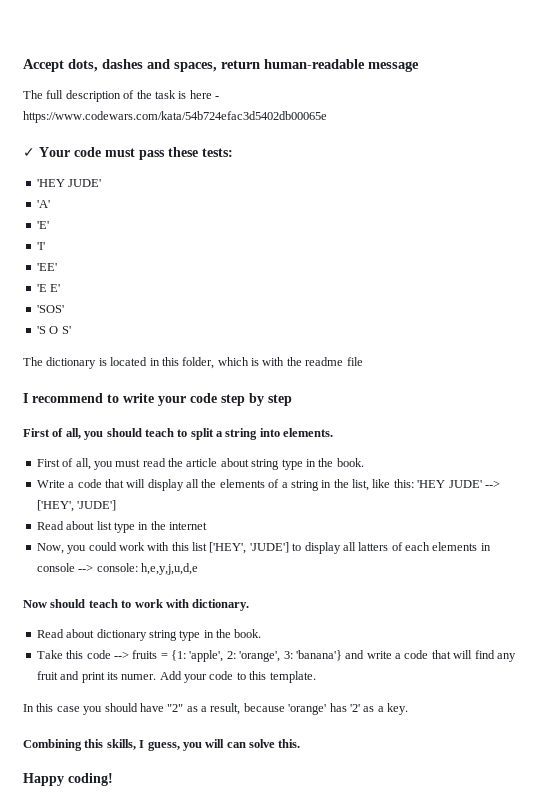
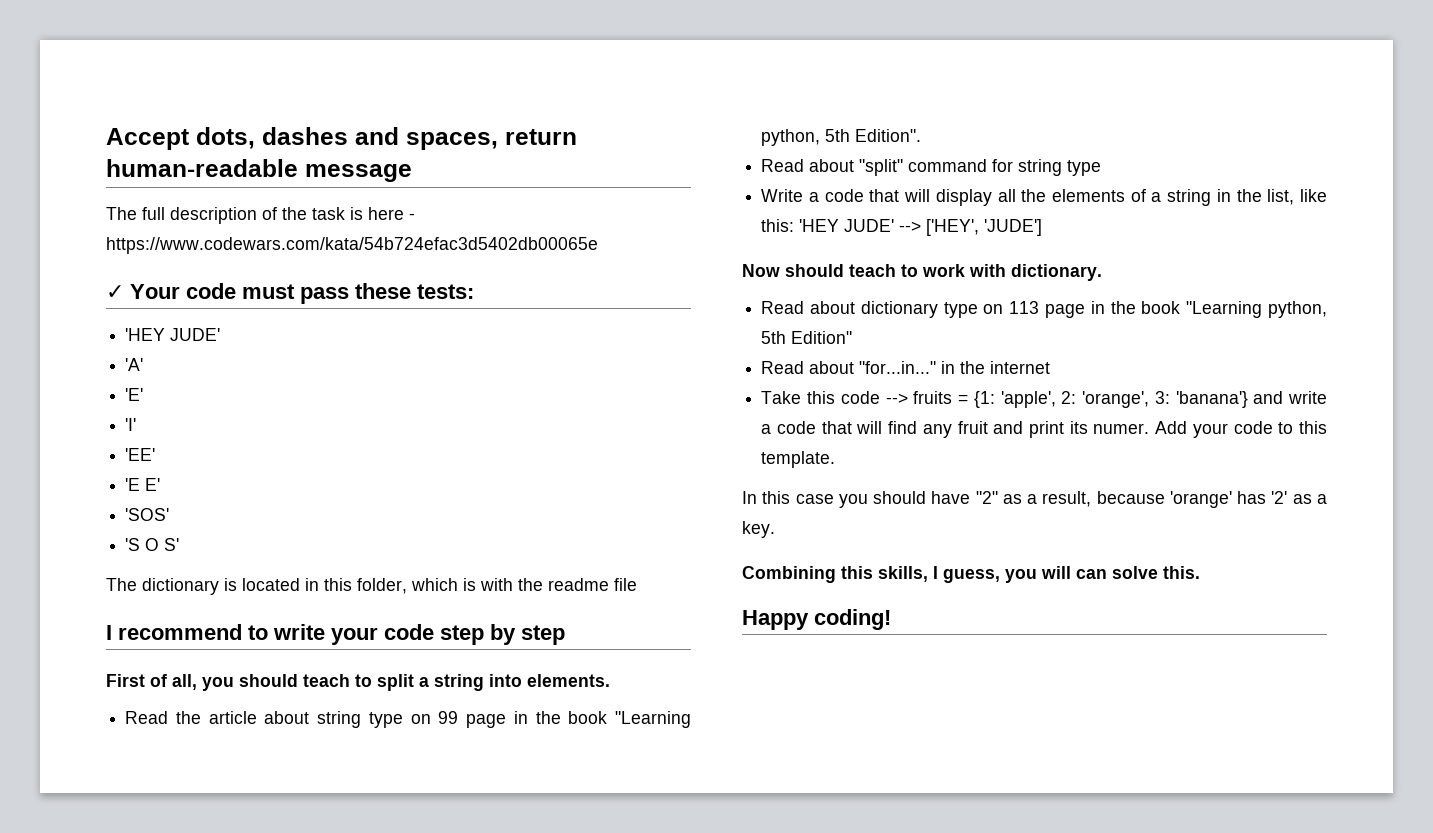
[36,458,166,470] First of all, you must read -> [125,711,169,724] Read
[305,458,364,467] in the book. -> [410,711,692,728] [761,129,922,146] [761,159,1102,176] on 99 page in the book "Learning python, 5th Edition". // Read about "split" command for string type
[36,521,207,533] [36,542,491,554] [36,563,198,575] // Read about list type in the internet // Now, you could work with this list ['HEY', 'JUDE'] to display all latters of each elements in console --> console: h,e,y,j,u,d,e -> (1043, 227) none
[148,629,262,641] string type in the book. -> [943,301,1327,318] [761,331,853,344] [761,361,1051,374] type on 113 page in the book "Learning python, 5th Edition" // Read about "for...in..." in the internet

